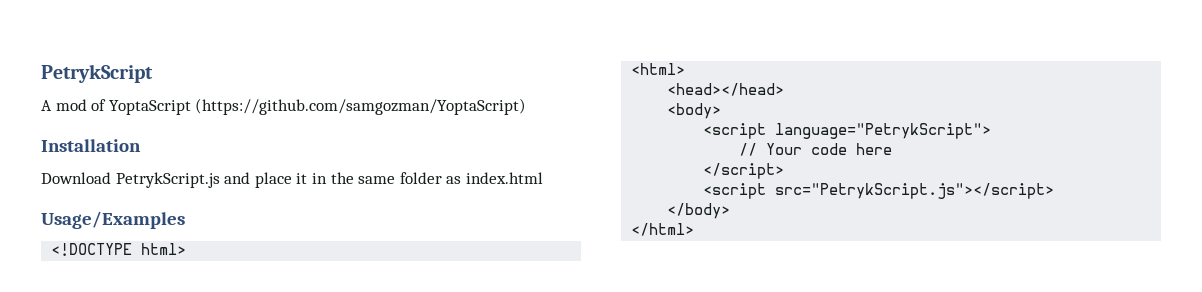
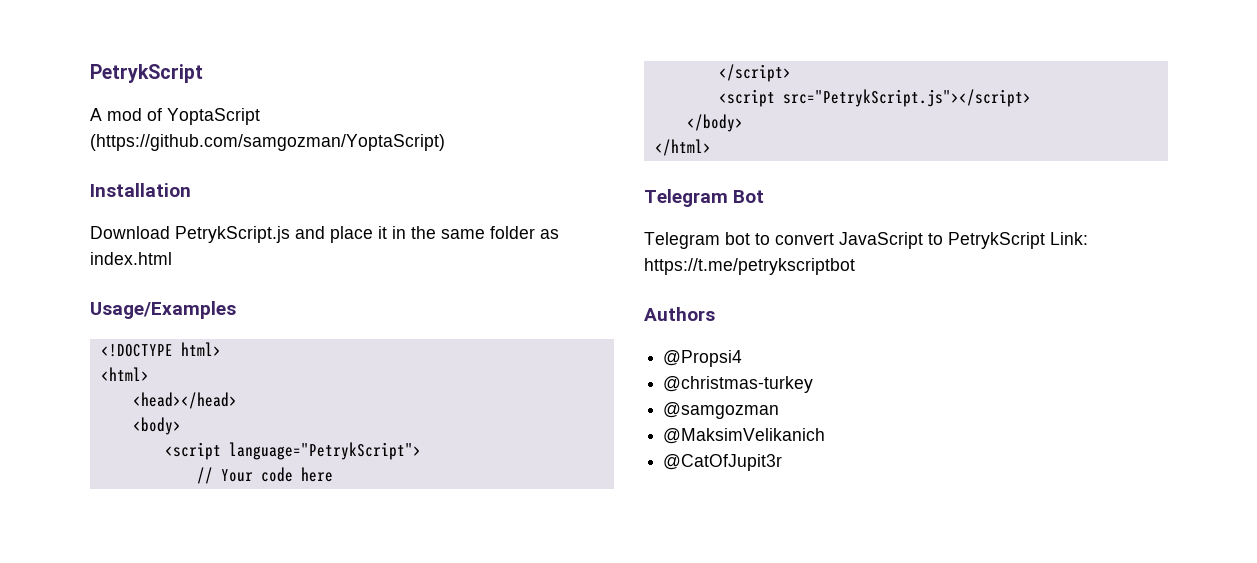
(695, 229) none -> [644,189,765,207] [644,232,1088,249] [644,258,855,275] [644,307,715,321] [663,350,743,367] [663,376,814,393] [663,402,780,419] [663,428,826,444] [663,454,783,471] // Telegram Bot // Telegram bot to convert JavaScript to PetrykScript Link: https://t.me/petrykscriptbot // Authors // @Propsi4 // @christmas-turkey // @samgozman // @MaksimVelikanich // @CatOfJupit3r

